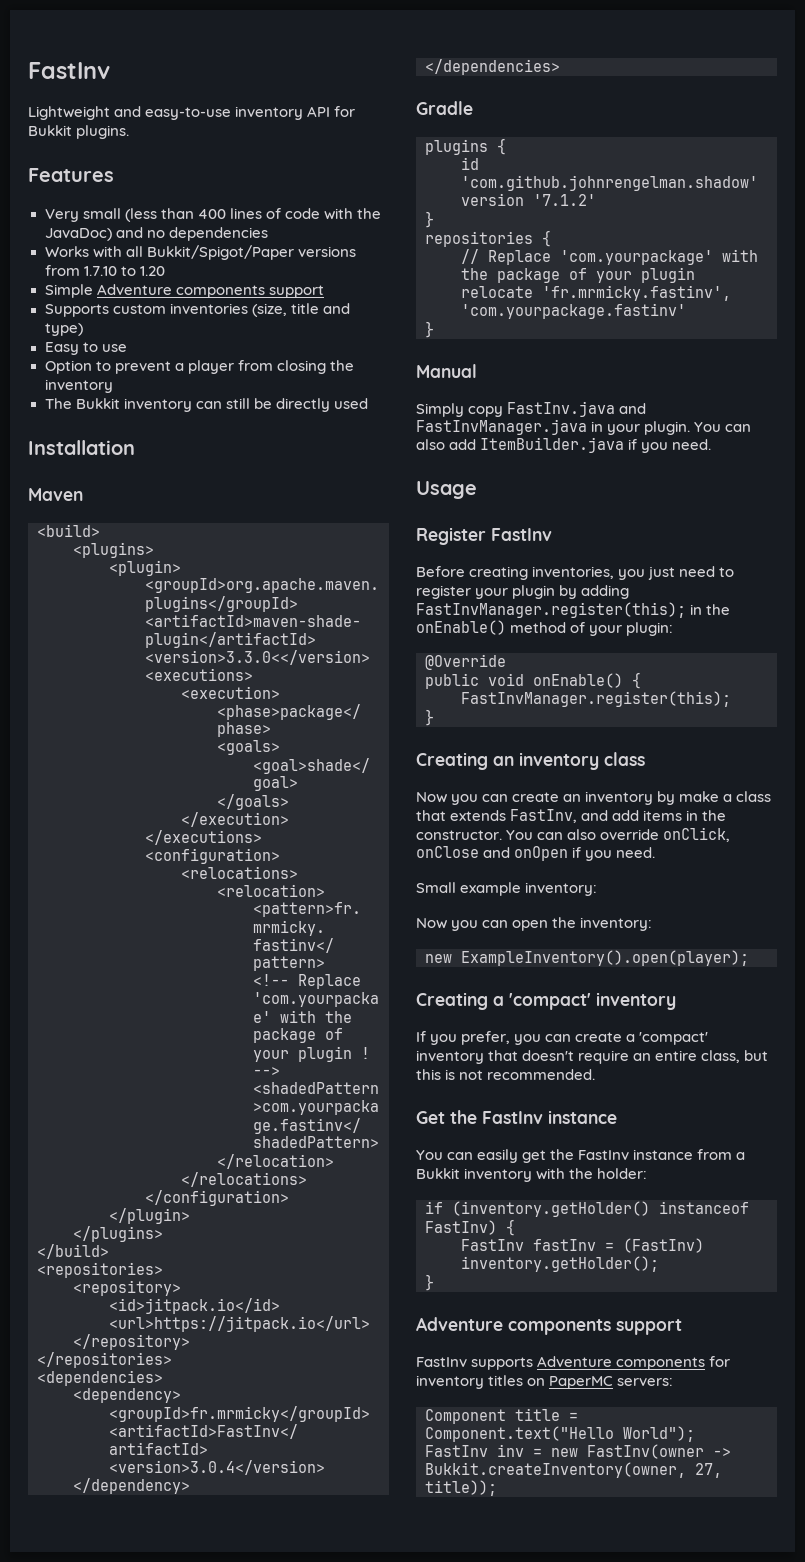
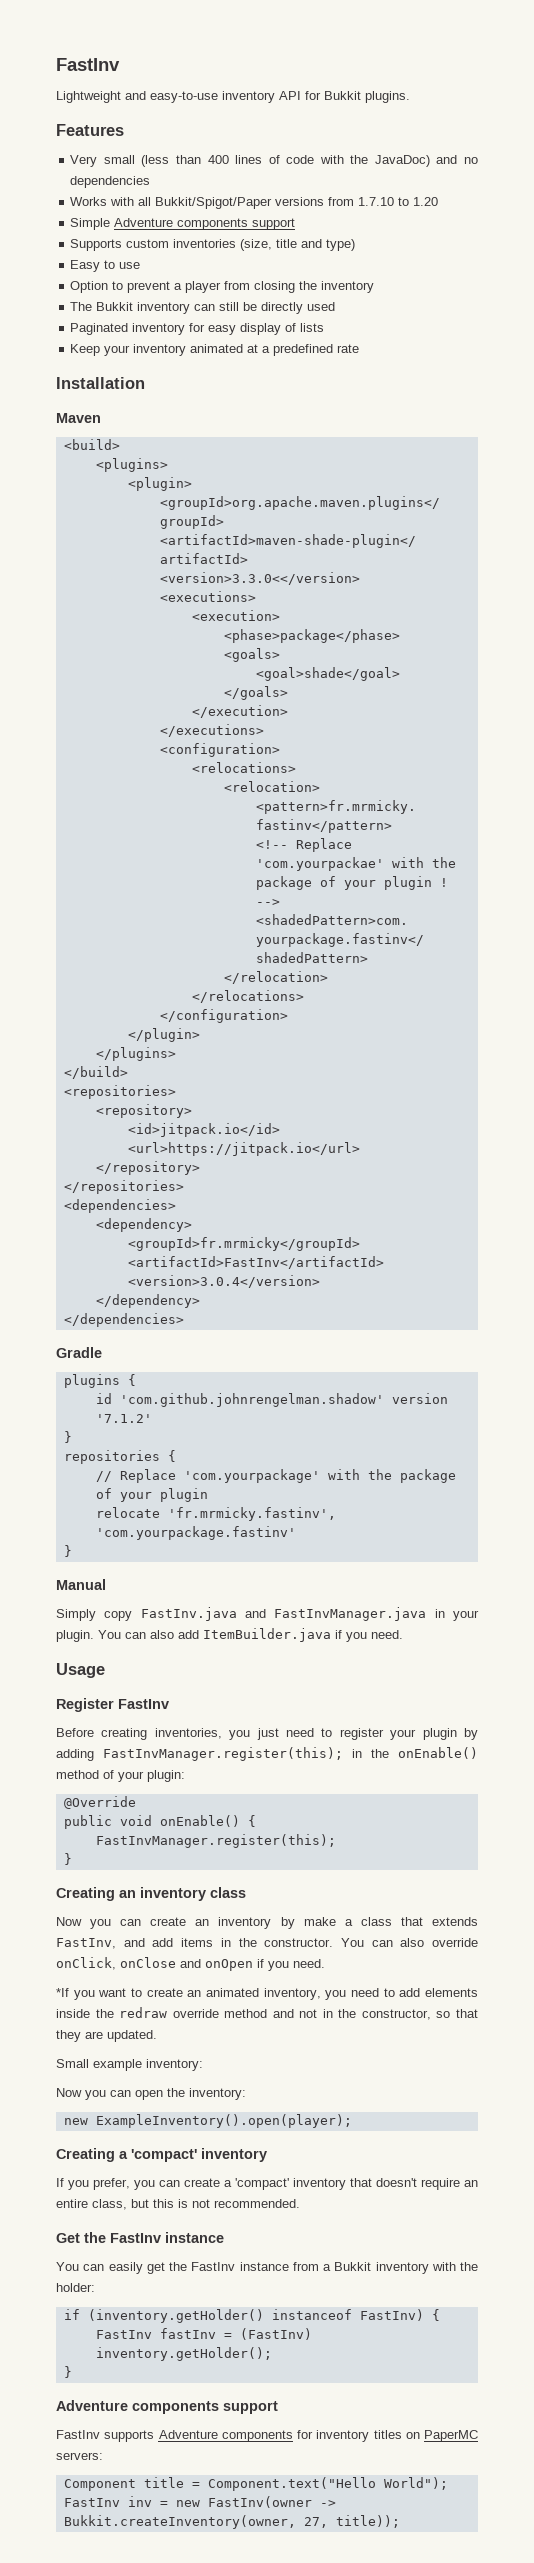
(368, 403) none -> [70,323,325,335] [70,344,360,356] // Paginated inventory for easy display of lists // Keep your inventory animated at a predefined rate
(656, 852) none -> [56,1988,479,2000] [56,2007,479,2020] [56,2030,157,2042] // *If you want to create an animated inventory, you need to add elements inside the redraw override method and not in the constructor, so that they are updated.

